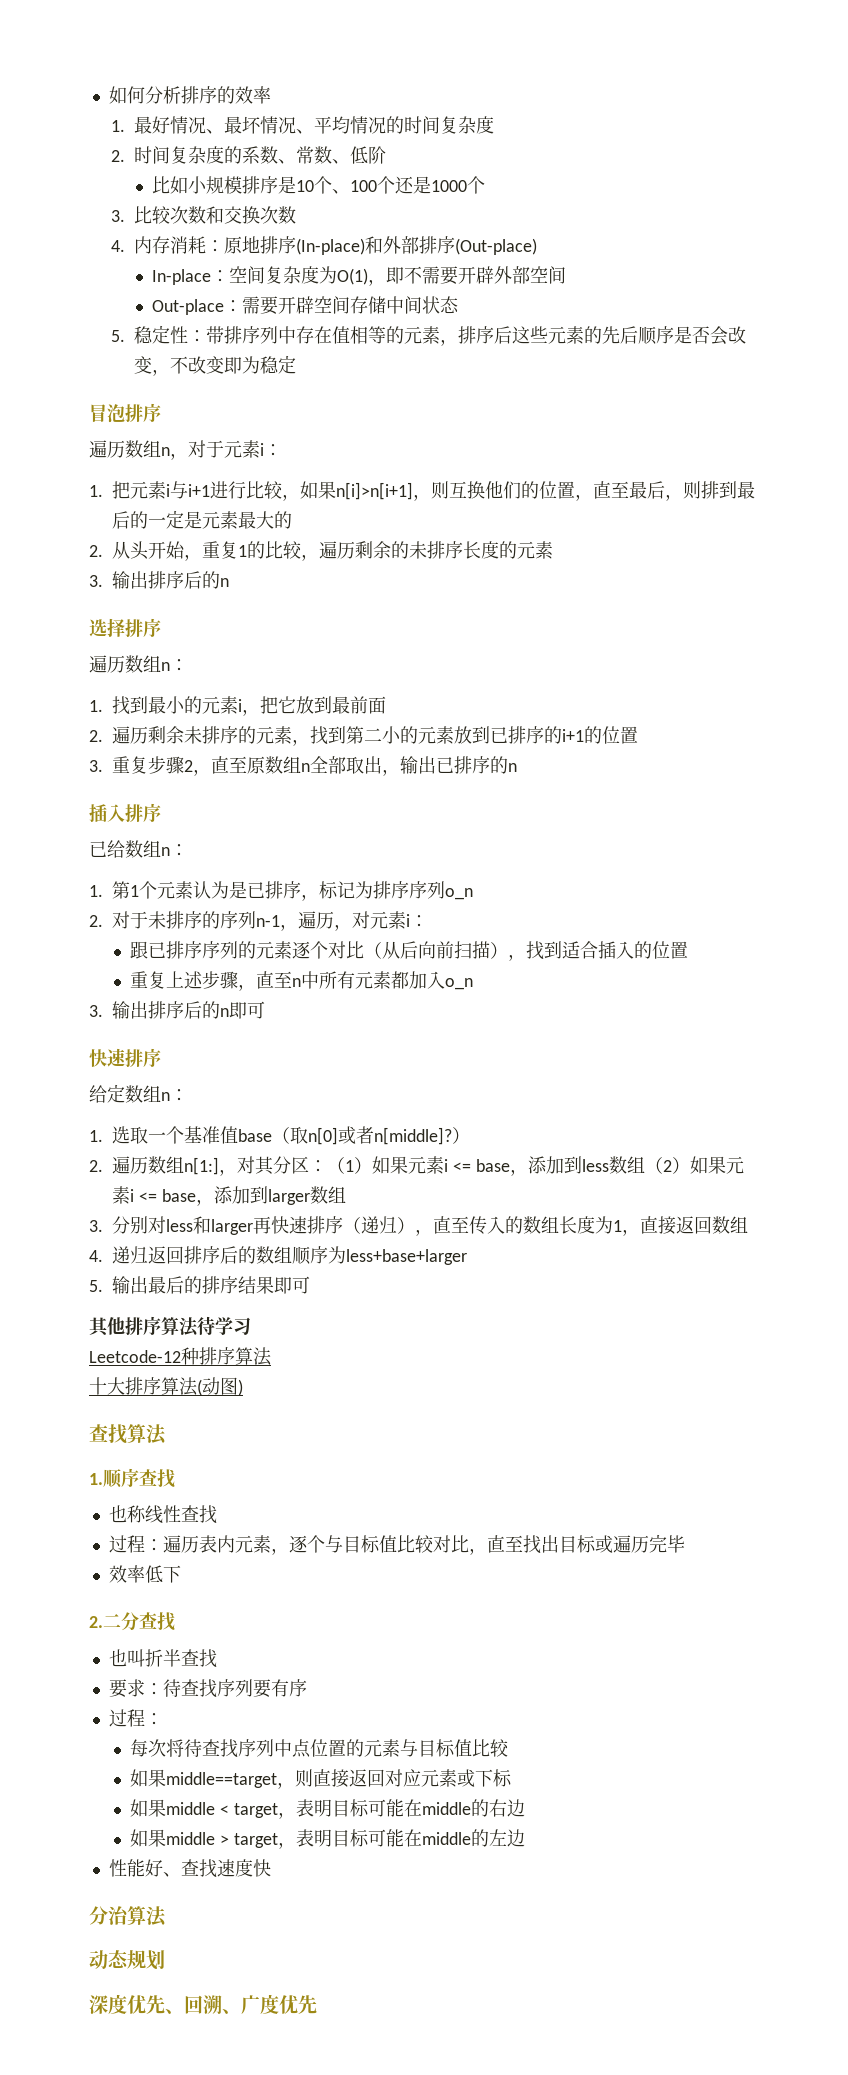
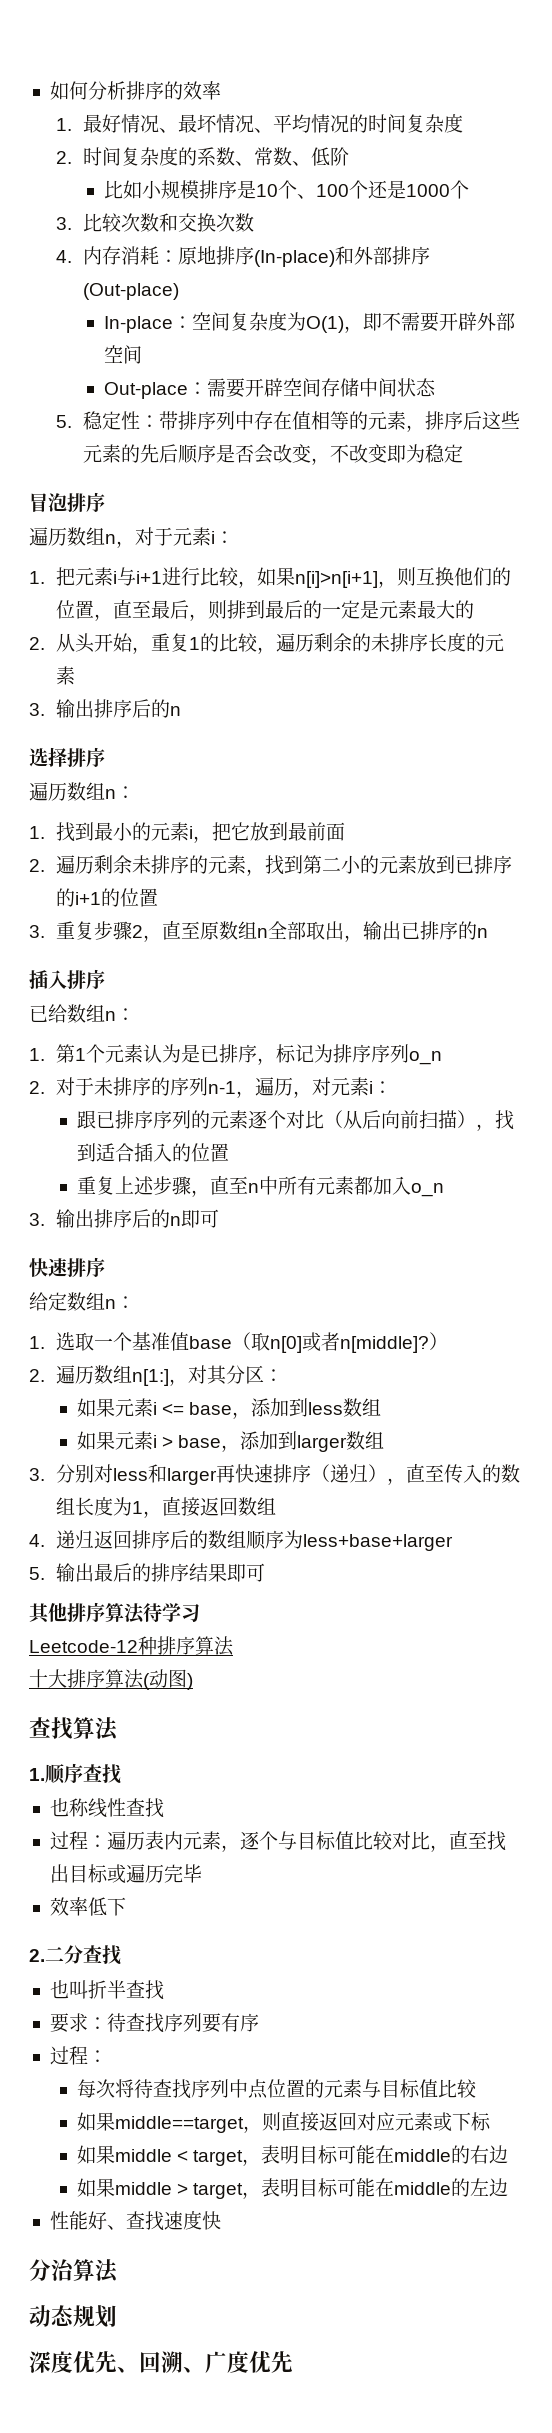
[327,1157,372,1174] （1） -> (284, 1375) //
[644,1156,744,1174] [112,1186,157,1204] （2）如果元素i <= -> [77,1431,174,1450] // 如果元素i >

